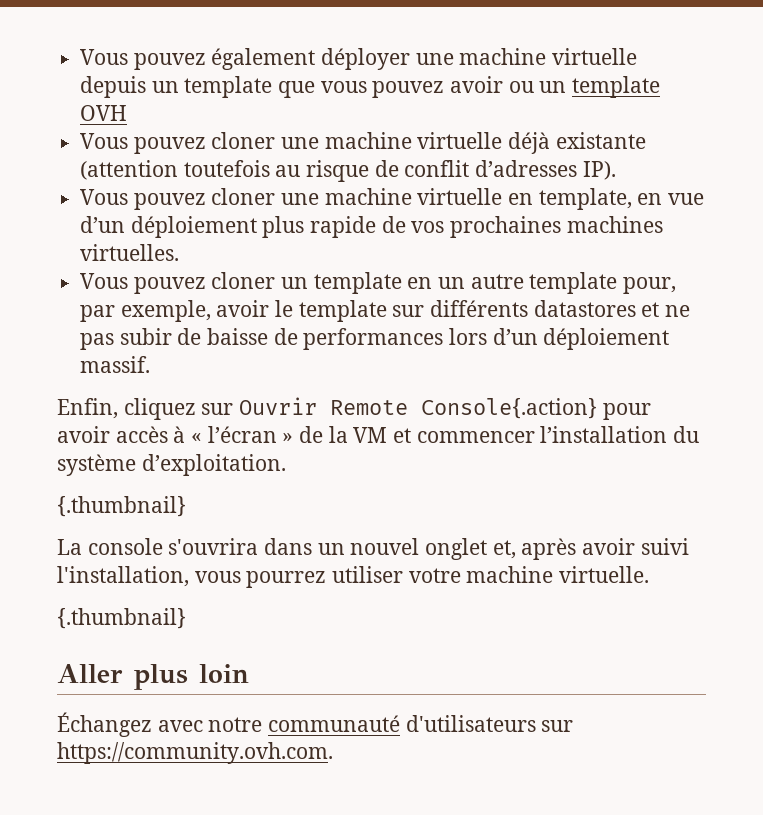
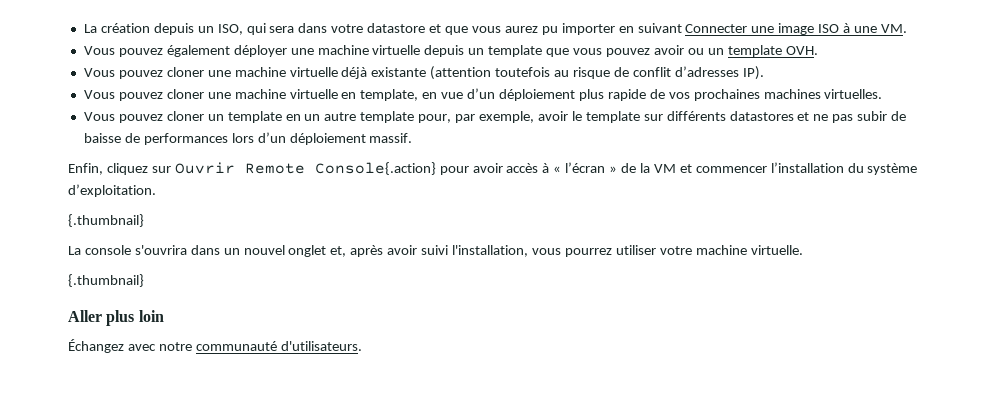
(80, 57) none -> [83,23,907,35] La création depuis un ISO, qui sera dans votre datastore et que vous aurez pu importer en suivant Connecter une image ISO à une VM. //
[80,105,128,121] OVH -> [785,46,818,55] OVH.
[405,715,574,732] [57,742,333,764] d'utilisateurs sur https://community.ovh.com. -> [280,341,362,351] d'utilisateurs.

